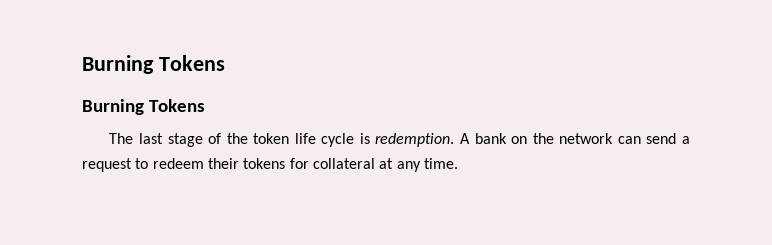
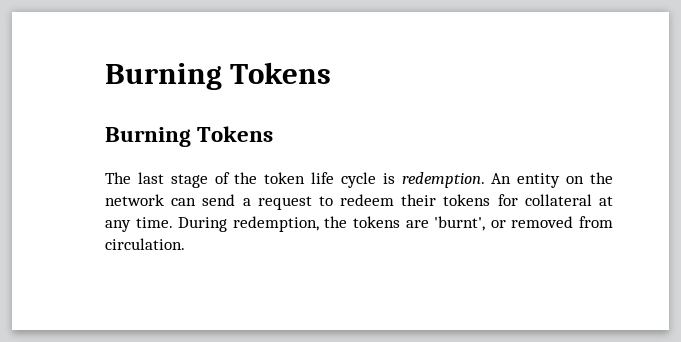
[460,133,507,144] A bank -> [491,173,561,188] An entity
(458, 163) none -> [178,216,614,232] [105,238,185,250] During redemption, the tokens are 'burnt', or removed from circulation.

